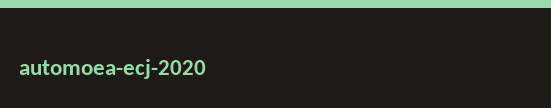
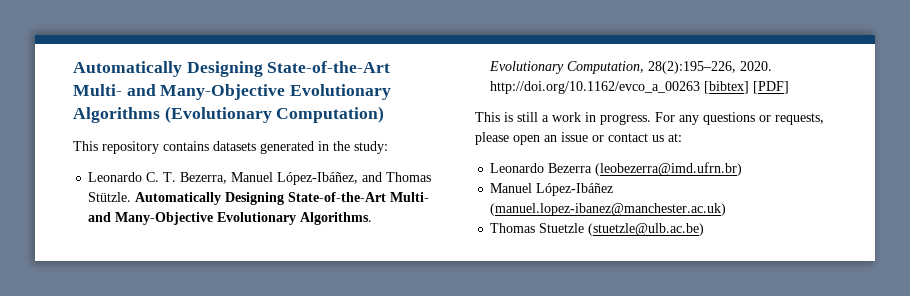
[19,59,206,79] automoea-ecj-2020 -> [73,61,391,77] [73,84,392,100] [73,106,385,123] [73,141,388,154] [88,172,432,185] [88,192,430,205] [88,212,373,225] [489,61,773,74] [490,81,790,94] [475,112,824,125] [475,132,682,145] [490,162,743,176] [490,183,614,196] [490,203,727,216] [490,223,705,236] Automatically Designing State-of-the-Art Multi- and Many-Objective Evolutionary Algorithms (Evolutionary Computation) // This repository contains datasets generated in the study: // Leonardo C. T. Bezerra, Manuel López-Ibáñez, and Thomas Stützle. Automatically Designing State-of-the-Art Multi- and Many-Objective Evolutionary Algorithms. Evolutionary Computation, 28(2):195–226, 2020. http://doi.org/10.1162/evco_a_00263 [bibtex] [PDF] // This is still a work in progress. For any questions or requests, please open an issue or contact us at: // Leonardo Bezerra (leobezerra@imd.ufrn.br) // Manuel López-Ibáñez (manuel.lopez-ibanez@manchester.ac.uk) // Thomas Stuetzle (stuetzle@ulb.ac.be)

